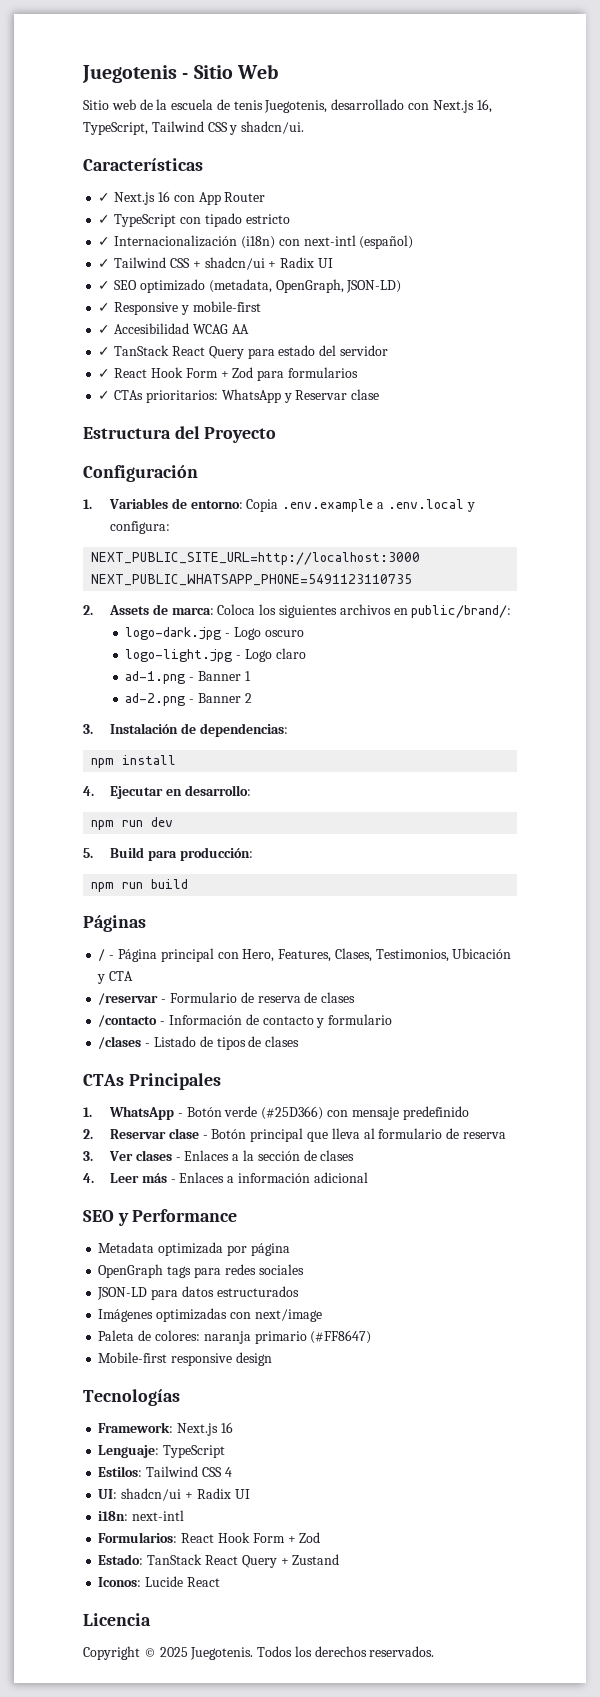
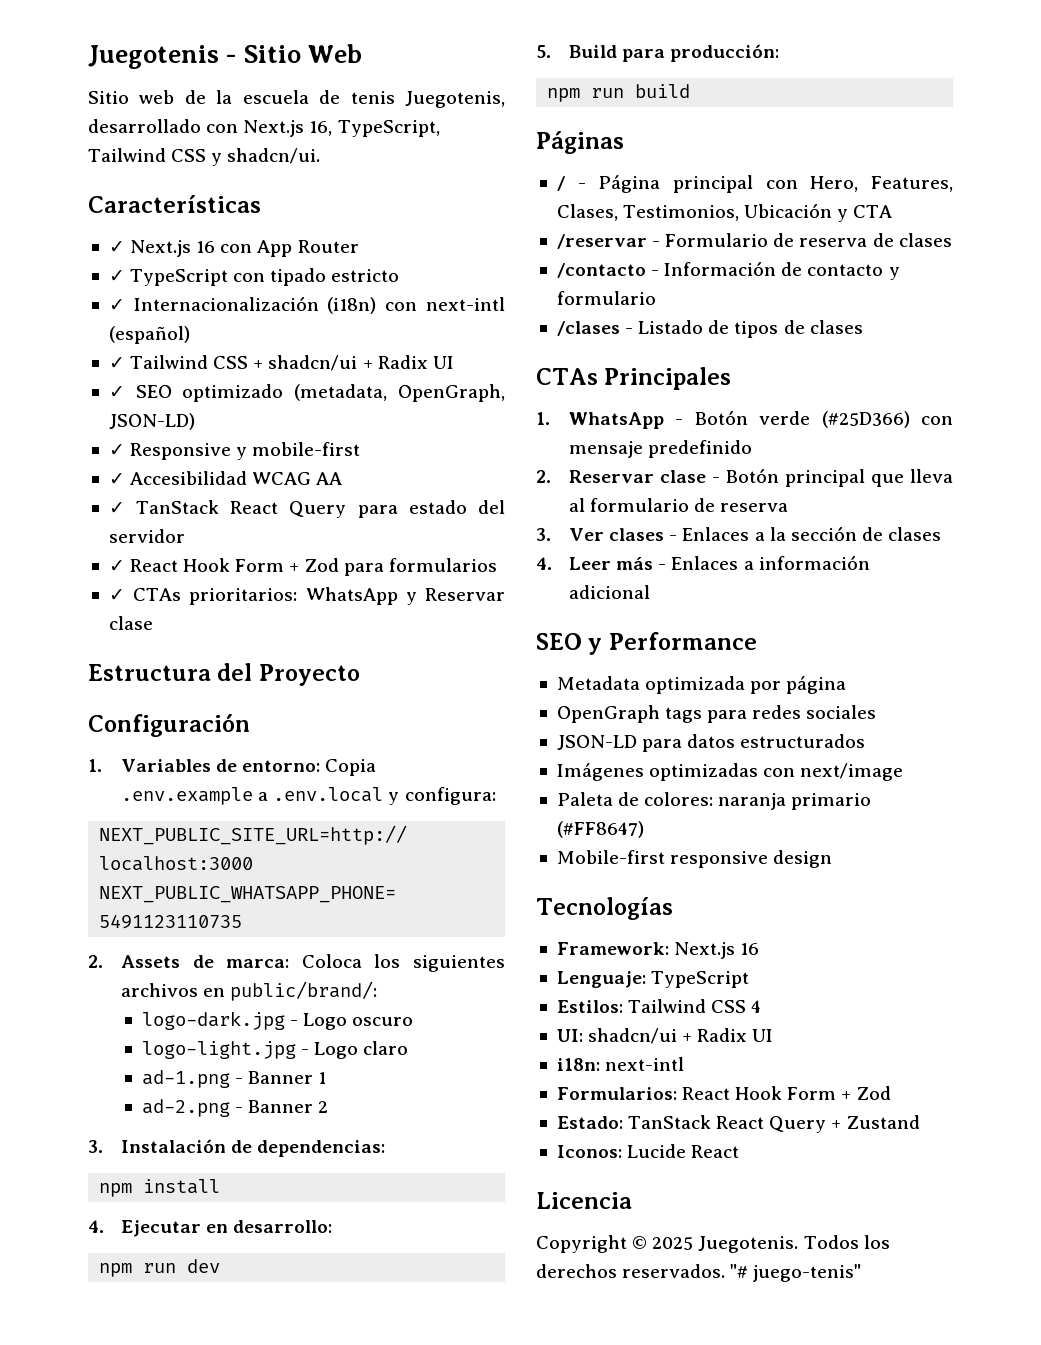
(435, 1651) none -> [730,1264,862,1282] "# juego-tenis"

